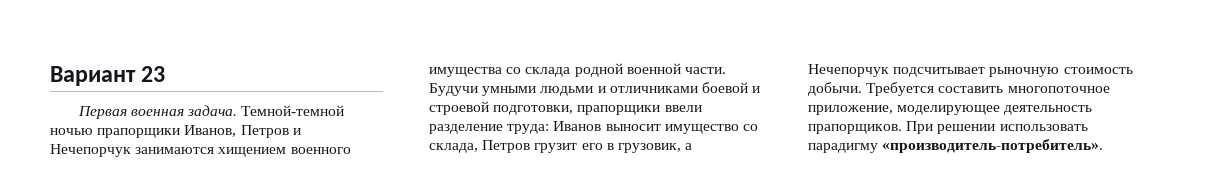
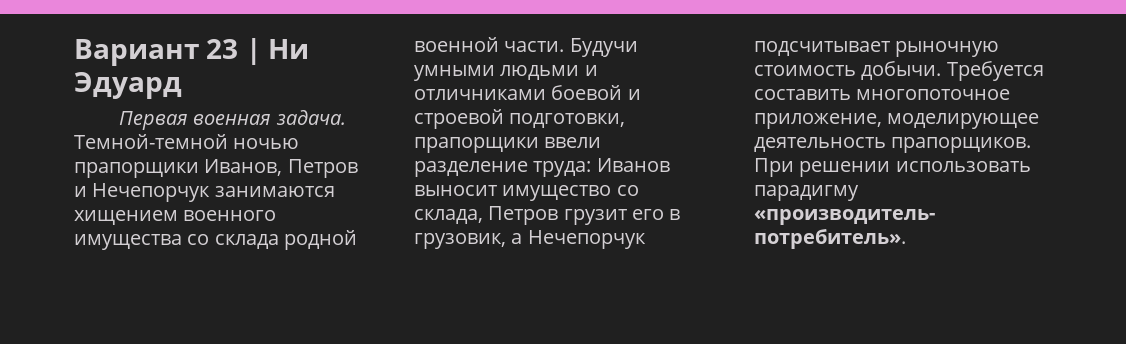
(166, 74) none -> [245,38,310,65] [74,72,182,99] | Ни Эдуард

